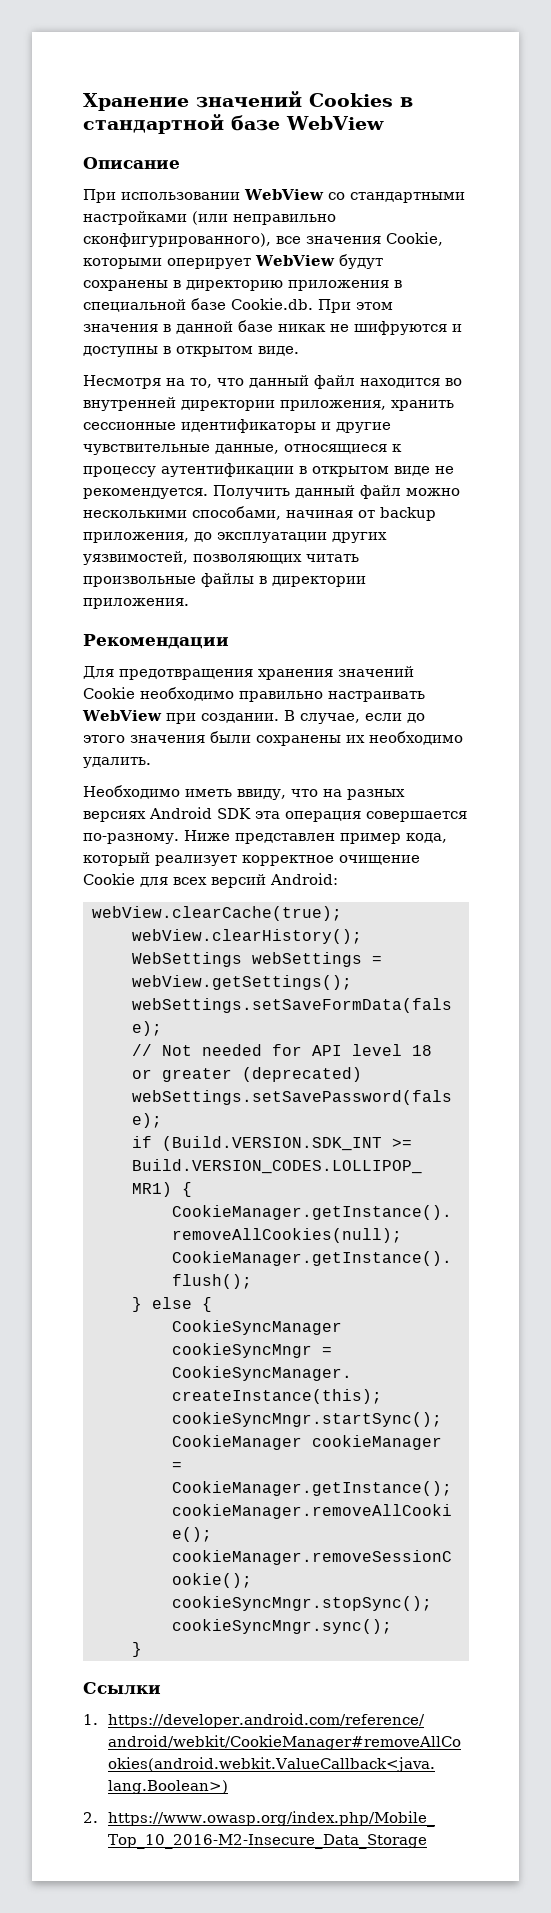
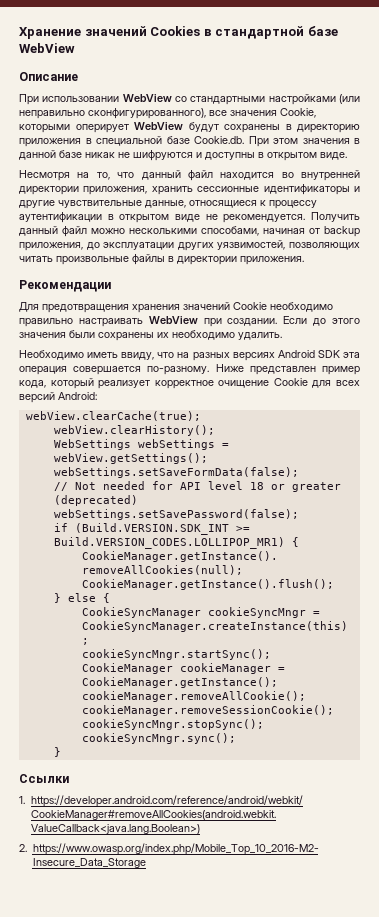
[283,710,402,724] В случае, если -> [283,316,308,324] Если

